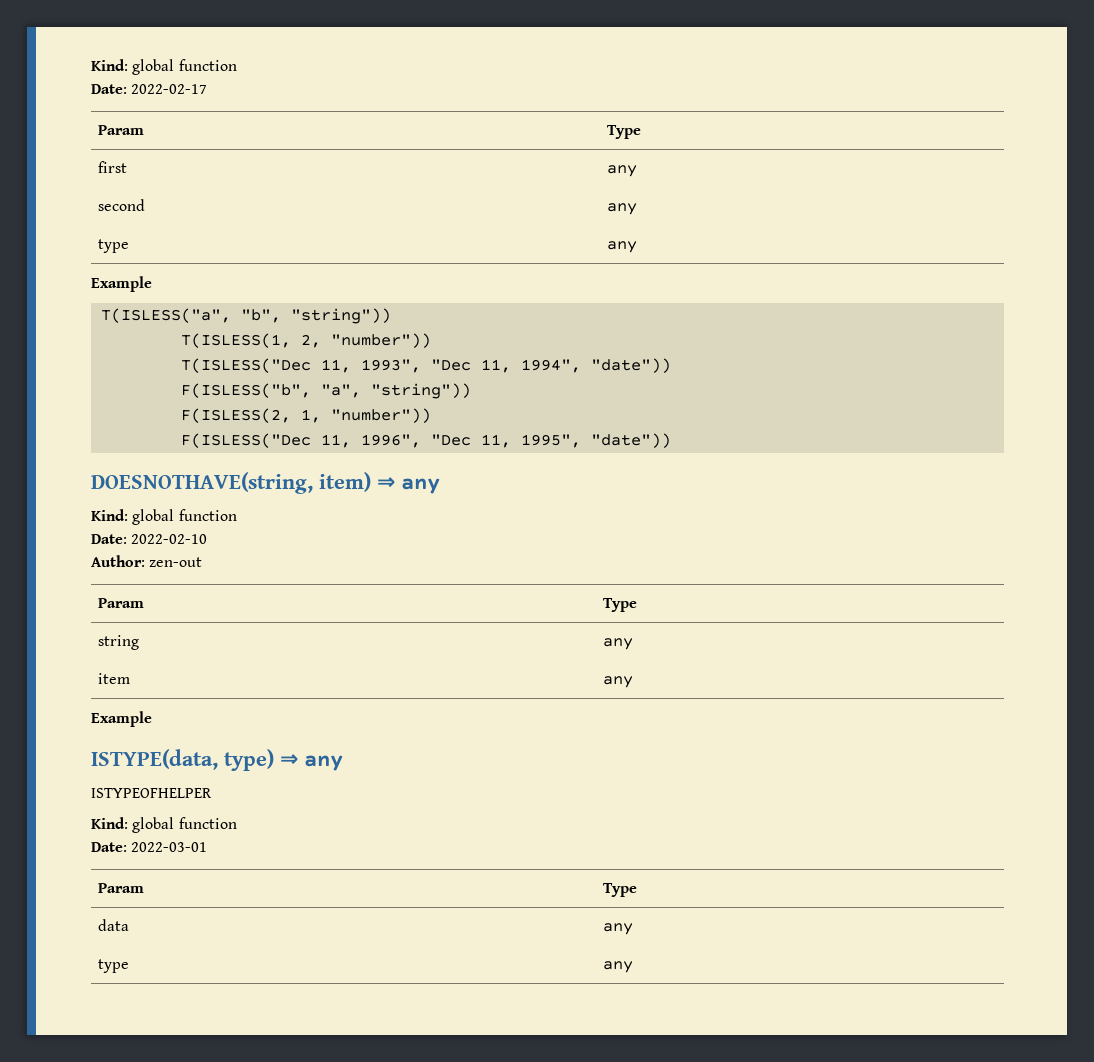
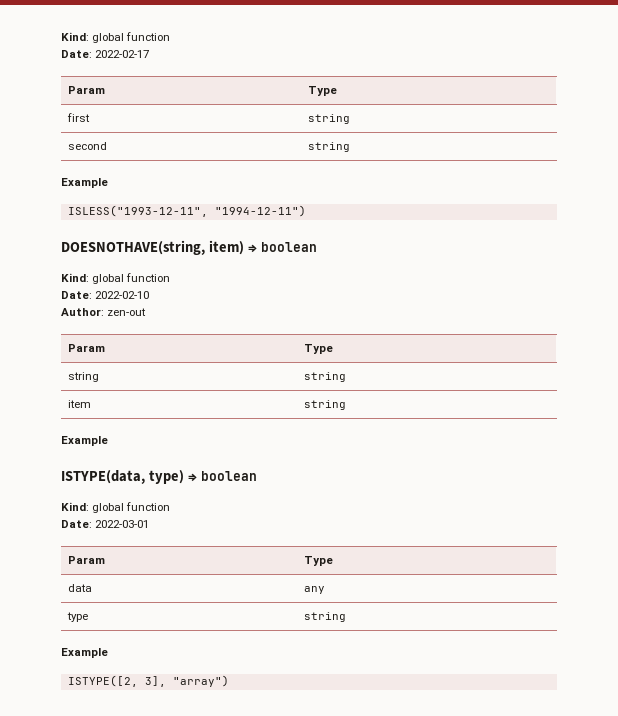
[607,165,638,177] any -> [307,114,350,124] string
[607,203,638,215] [98,239,130,253] [607,241,638,253] [91,276,152,292] [100,308,391,324] [180,333,431,348] [180,358,671,373] [180,383,471,399] [180,408,431,423] [180,433,671,448] any // type | any // Example // T(ISLESS("a", "b", "string")) // T(ISLESS(1, 2, "number")) // T(ISLESS("Dec 11, 1993", "Dec 11, 1994", "date")) // F(ISLESS("b", "a", "string")) // F(ISLESS(2, 1, "number")) // F(ISLESS("Dec 11, 1996", "Dec 11, 1995", "date")) -> [307,142,350,152] [61,178,108,188] [67,205,306,217] string // Example // ISLESS("1993-12-11", "1994-12-11")
[401,478,440,494] any -> [260,242,317,252] boolean
[603,638,634,650] any -> [303,372,346,382] string
[603,676,634,688] any -> [303,400,346,410] string
[304,755,343,771] [91,788,212,798] any // ISTYPEOFHELPER -> [200,471,257,481] boolean
[603,961,634,973] any -> [303,612,346,622] [61,648,108,658] [67,675,229,687] string // Example // ISTYPE([2, 3], "array")

